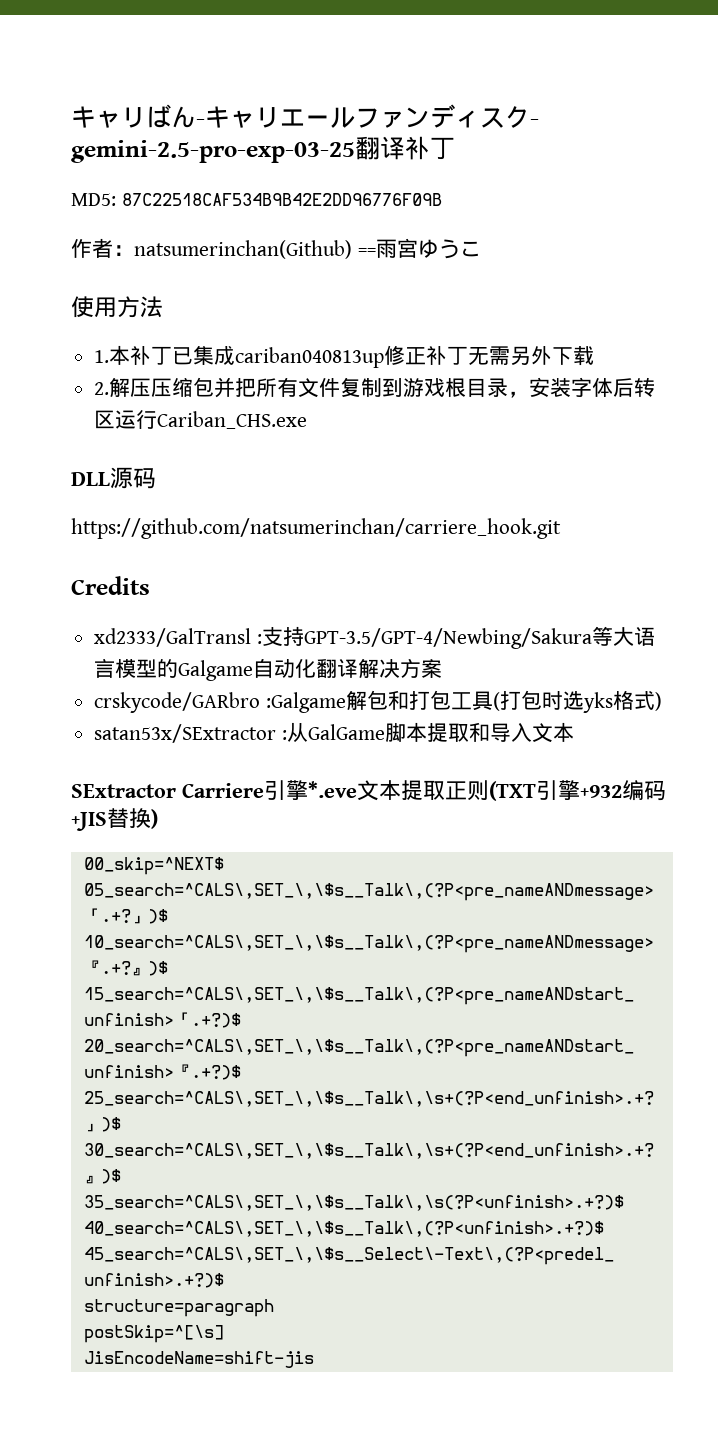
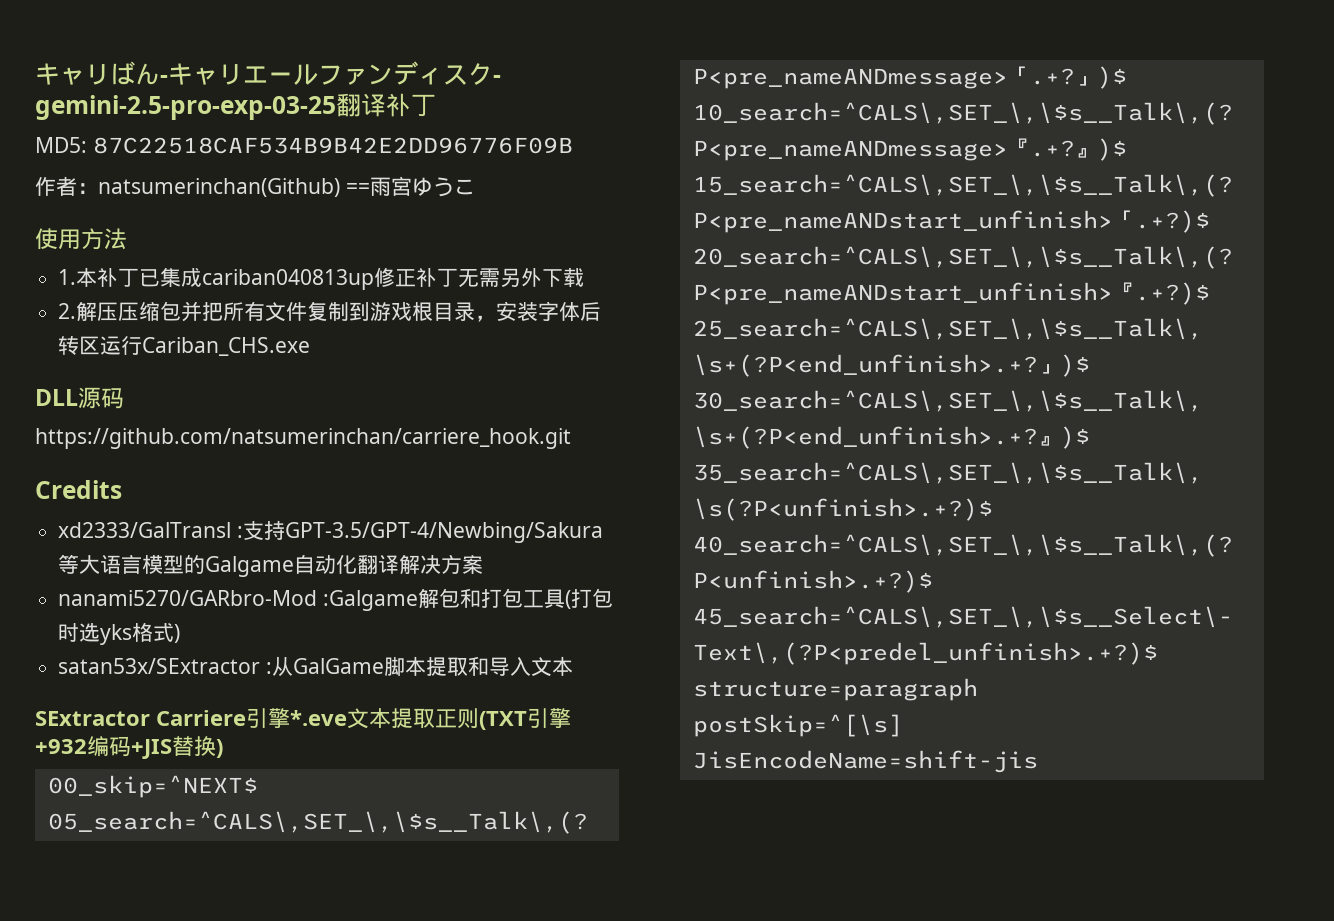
[94,692,261,713] crskycode/GARbro -> [58,590,318,606] nanami5270/GARbro-Mod

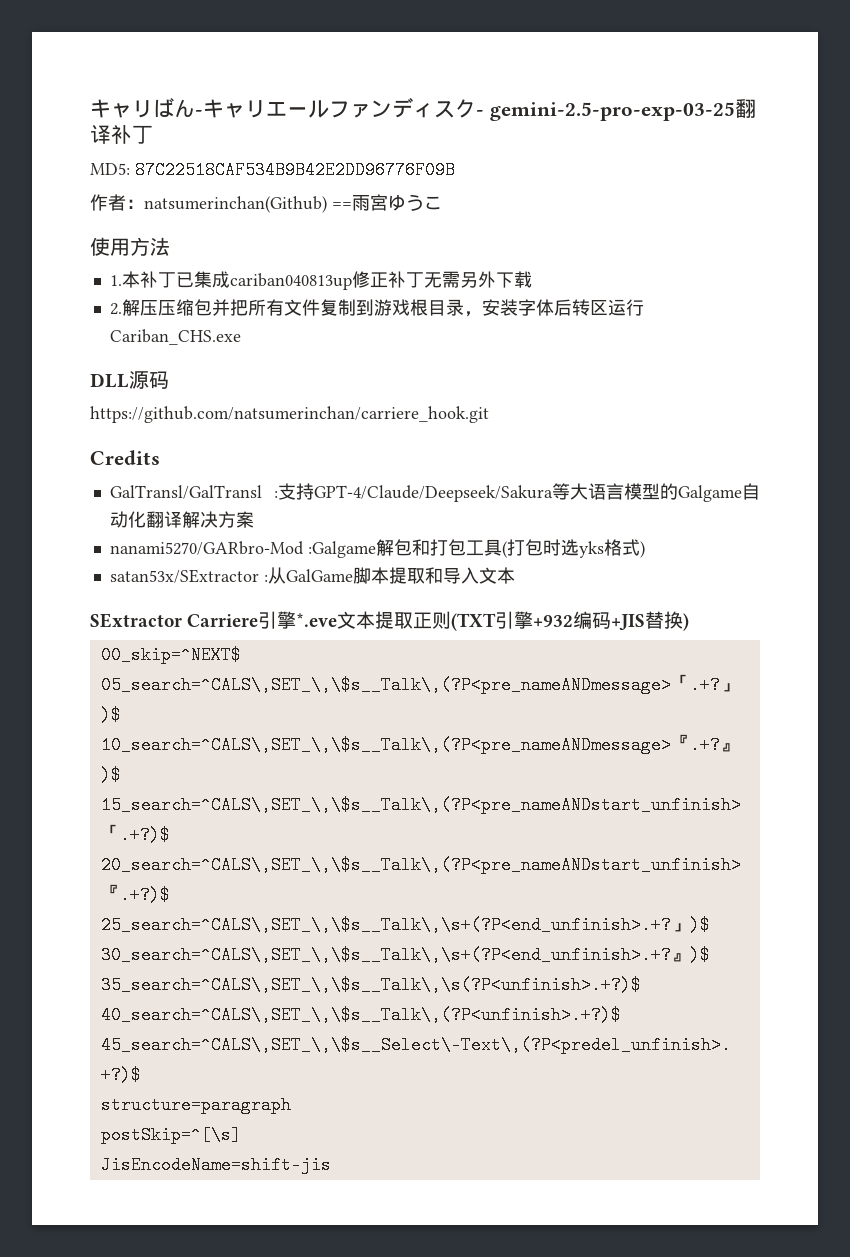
[58,522,232,538] xd2333/GalTransl -> [109,485,262,499] GalTransl/GalTransl
[284,522,603,543] GPT-3.5/GPT-4/Newbing/Sakura -> [314,485,553,502] GPT-4/Claude/Deepseek/Sakura

